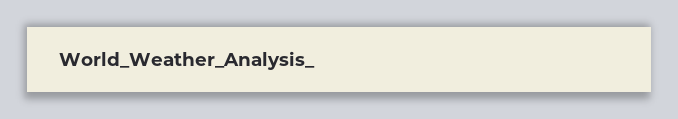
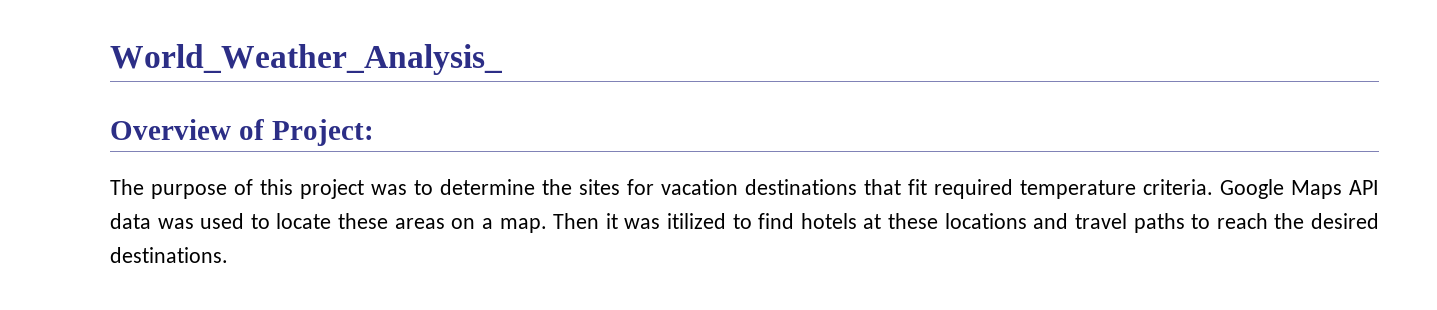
(315, 60) none -> [110,119,374,146] [110,179,1379,199] [110,213,1379,233] [110,247,228,263] // Overview of Project: // The purpose of this project was to determine the sites for vacation destinations that fit required temperature criteria. Google Maps API data was used to locate these areas on a map. Then it was itilized to find hotels at these locations and travel paths to reach the desired destinations.

